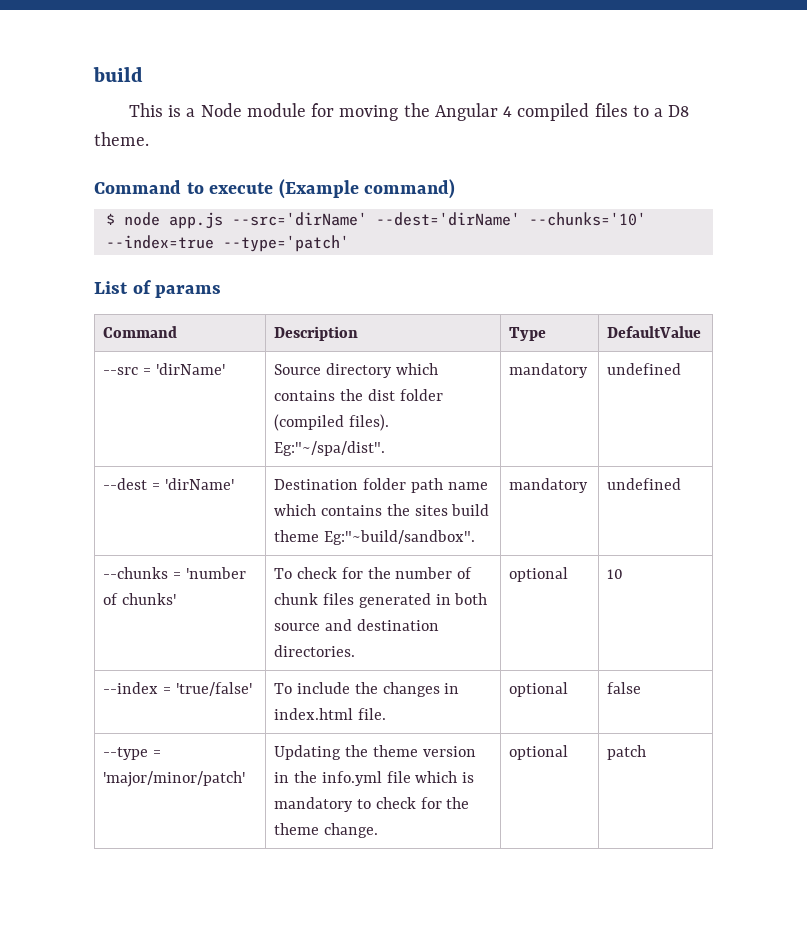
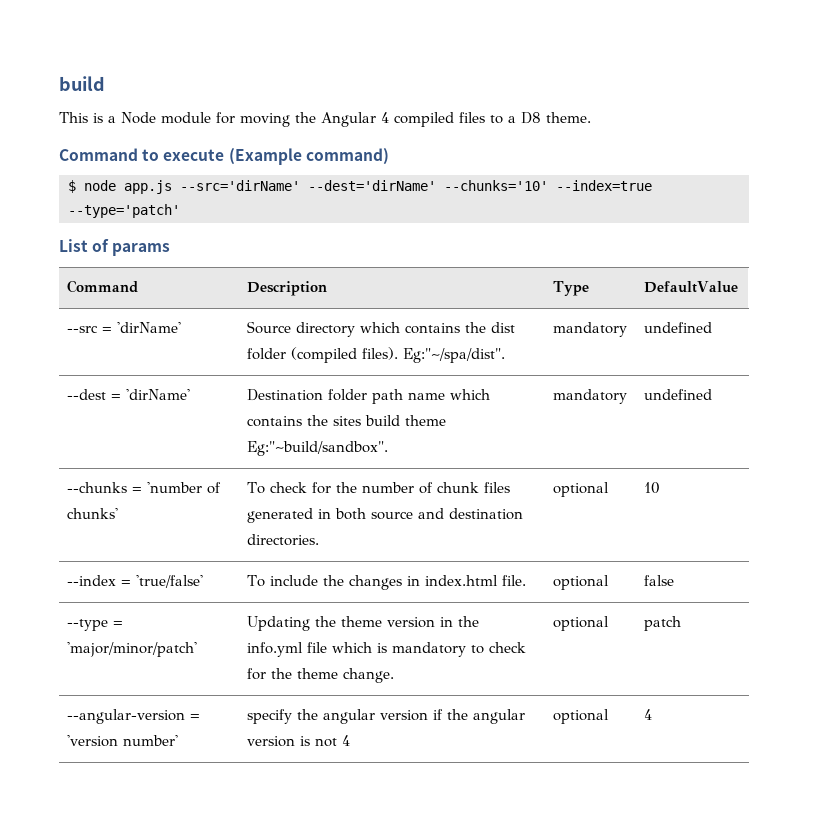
(647, 752) none -> [67,709,201,724] [67,735,179,747] [247,709,526,724] [247,735,351,747] [553,709,610,724] [644,709,653,720] // --angular-version = 'version number' | specify the angular version if the angular version is not 4 | optional | 4

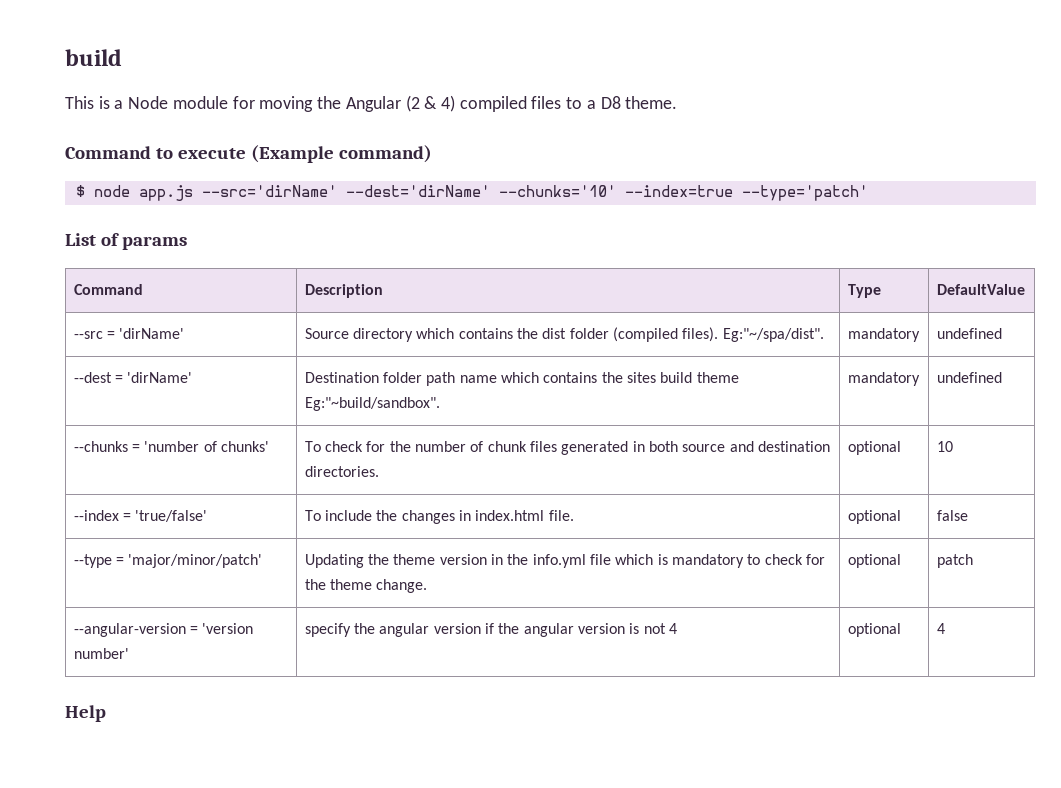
[381,112,389,123] 4 -> [405,95,455,112] (2 & 4)
(653, 714) none -> [65,705,106,722] // Help

